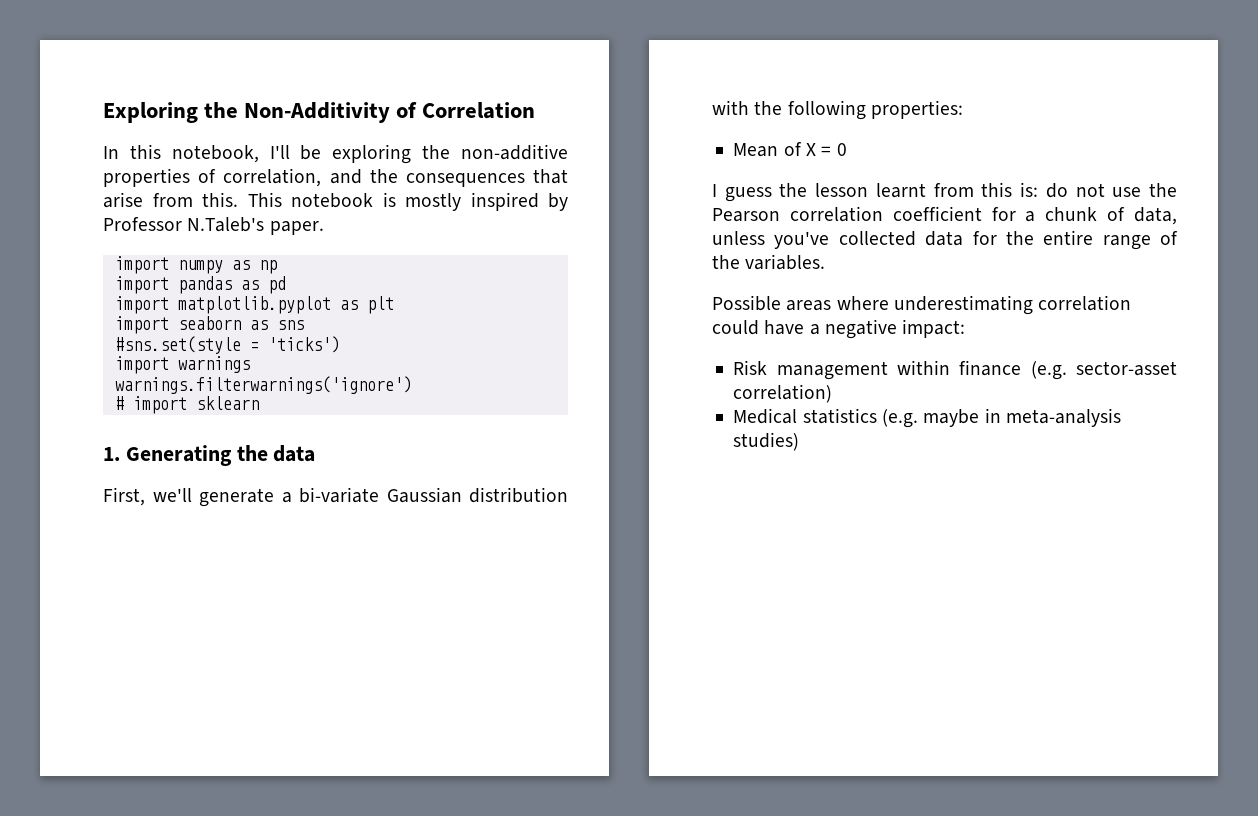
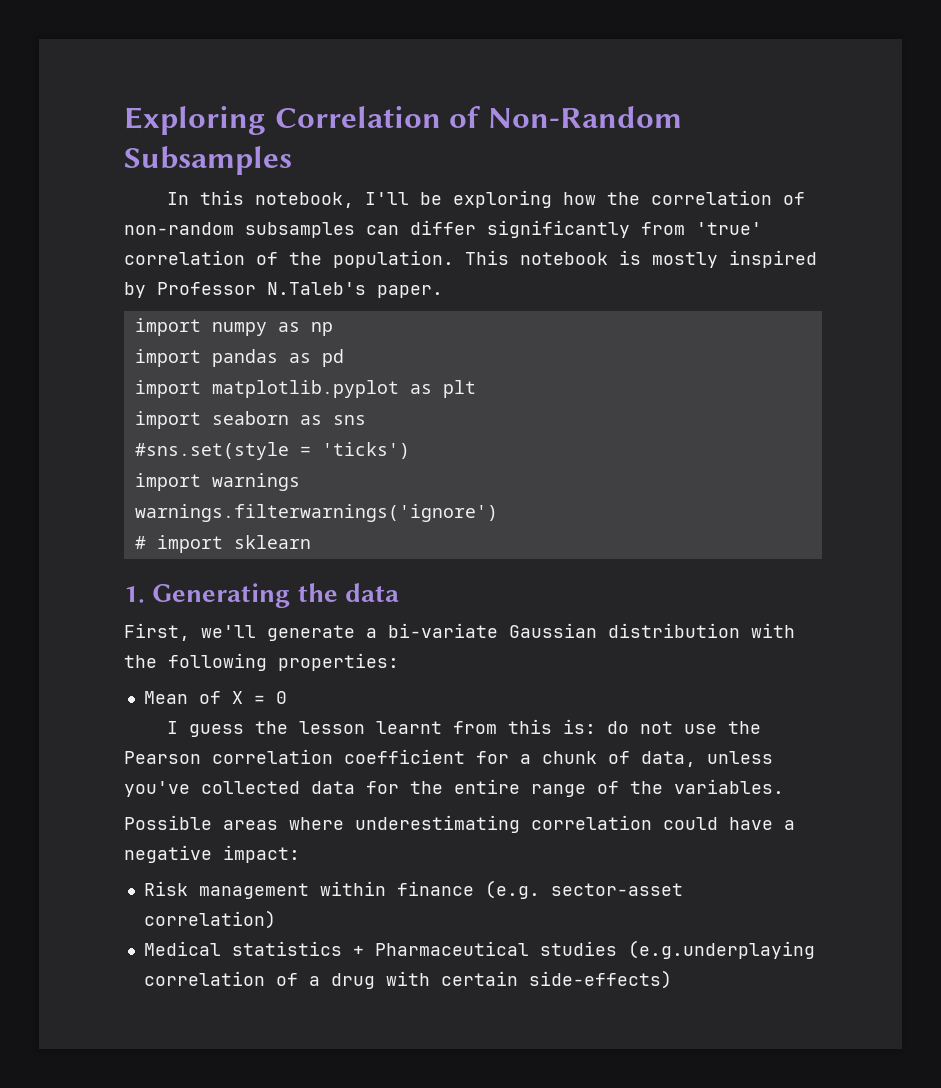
[204,102,536,123] the Non-Additivity of Correlation -> [274,106,682,128] [124,146,292,175] Correlation of Non-Random Subsamples
[422,144,568,160] [103,168,568,187] [103,192,238,208] the non-additive properties of correlation, and the consequences that arise from this. -> [562,190,805,205] [124,220,762,238] [124,250,454,268] how the correlation of non-random subsamples can differ significantly from 'true' correlation of the population.
[881,408,1121,428] [733,432,800,451] (e.g. maybe in meta-analysis studies) -> [352,940,815,959] [143,970,672,989] + Pharmaceutical studies (e.g.underplaying correlation of a drug with certain side-effects)

